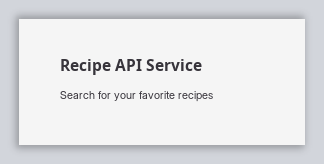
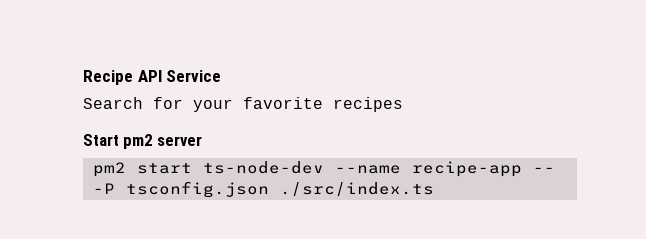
(213, 96) none -> [83,134,202,149] [92,161,555,177] [92,181,434,198] // Start pm2 server // pm2 start ts-node-dev --name recipe-app -- -P tsconfig.json ./src/index.ts

